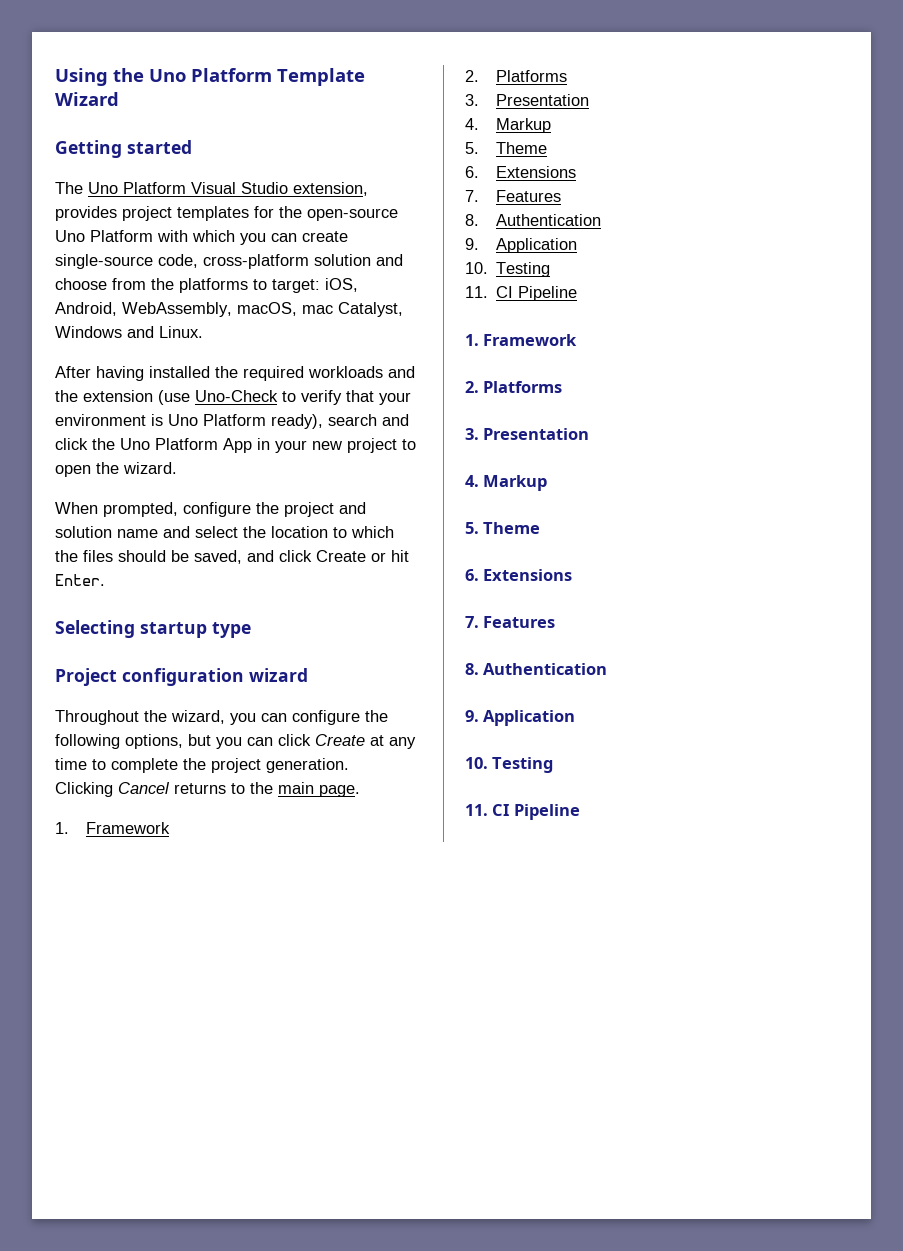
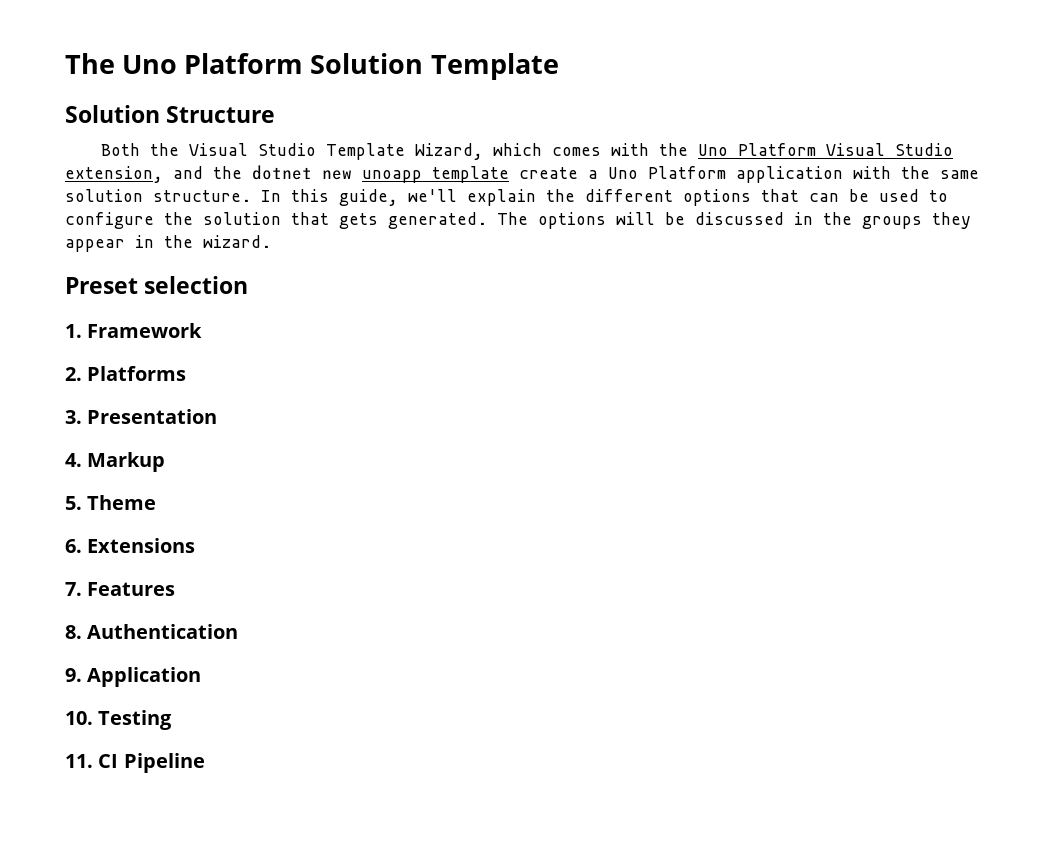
[55,68,365,86] [55,92,119,106] [55,140,192,158] [55,182,83,194] Using the Uno Platform Template Wizard // Getting started // The -> [65,53,559,80] [65,105,276,123] [100,143,688,160] The Uno Platform Solution Template // Solution Structure // Both the Visual Studio Template Wizard, which comes with the
[55,206,398,221] [55,230,348,245] [55,254,403,269] [55,278,358,293] [55,302,403,317] [55,326,203,338] [55,366,415,381] [55,390,411,405] [55,414,409,429] [55,438,416,453] [55,462,177,477] [55,502,366,517] [55,526,394,538] [55,550,409,564] [55,574,105,586] [55,620,251,638] [55,668,308,686] [55,710,388,725] [55,734,416,749] [55,758,349,773] [55,782,360,797] [55,822,170,834] [465,70,567,82] [465,94,589,106] [465,118,551,133] [465,142,547,154] [465,166,576,178] [465,190,561,202] [465,214,601,226] [465,238,577,253] [465,262,551,277] [465,286,578,301] provides project templates for the open-source Uno Platform with which you can create single-source code, cross-platform solution and choose from the platforms to target: iOS, Android, WebAssembly, macOS, mac Catalyst, Windows and Linux. // After having installed the required workloads and the extension (use Uno-Check to verify that your environment is Uno Platform ready), search and click the Uno Platform App in your new project to open the wizard. // When prompted, configure the project and solution name and select the location to which the files should be saved, and click Create or hit Enter. // Selecting startup type // Project configuration wizard // Throughout the wizard, you can configure the following options, but you can click Create at any time to complete the project generation. // Clicking Cancel returns to the main page. // 1. Framework // 2. Platforms // 3. Presentation // 4. Markup // 5. Theme // 6. Extensions // 7. Features // 8. Authentication // 9. Application // 10. Testing // 11. CI Pipeline -> [173,165,979,183] [65,189,948,206] [65,212,971,229] [65,235,271,252] [65,276,249,294] and the dotnet new unoapp template create a Uno Platform application with the same solution structure. In this guide, we'll explain the different options that can be used to configure the solution that gets generated. The options will be discussed in the groups they appear in the wizard. // Preset selection

